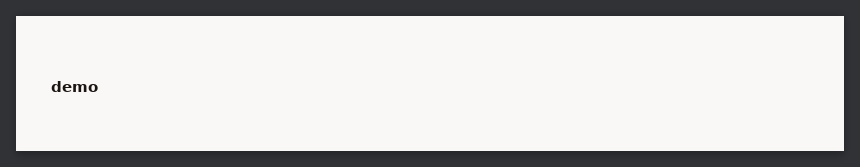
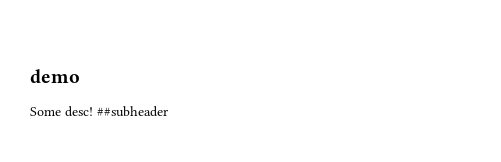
(98, 86) none -> [30,106,168,117] // Some desc! ##subheader

